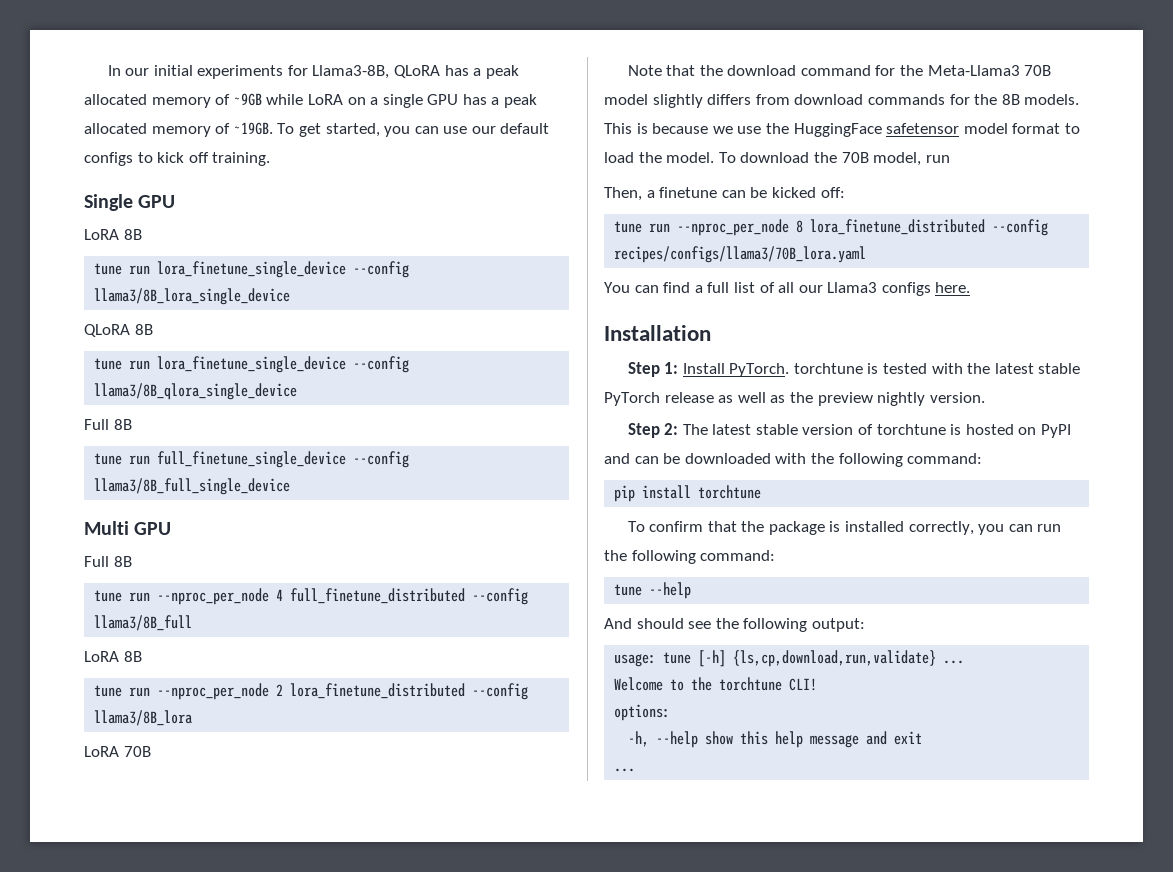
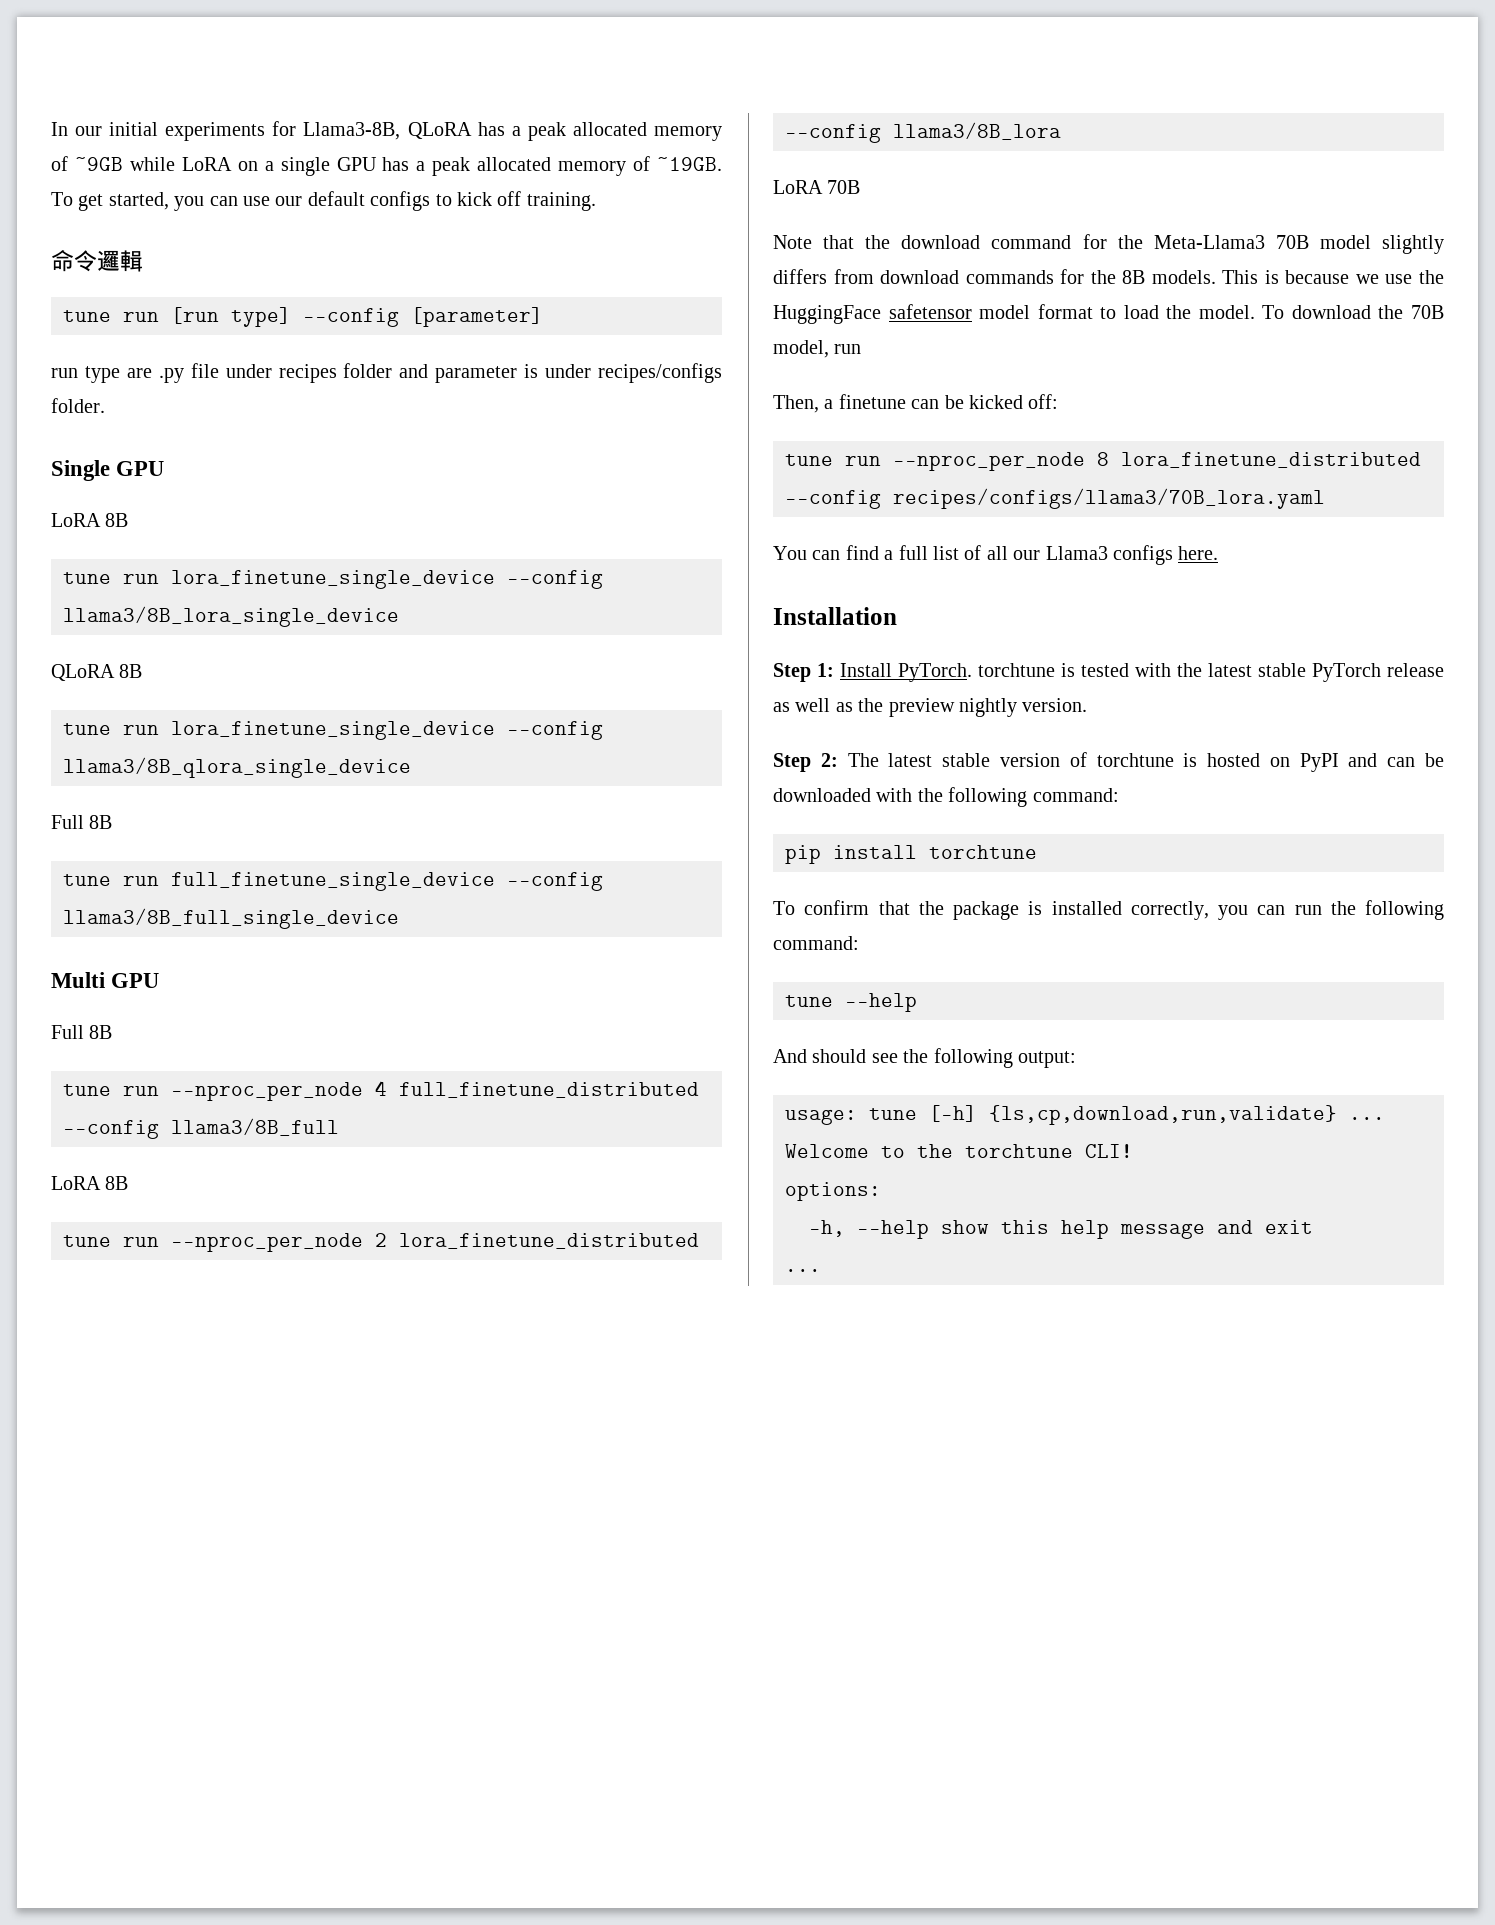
(271, 159) none -> [51,250,143,272] [63,307,543,327] [51,363,723,383] [51,398,105,413] // 命令邏輯 // tune run [run type] --config [parameter] // run type are .py file under recipes folder and parameter is under recipes/configs folder.

